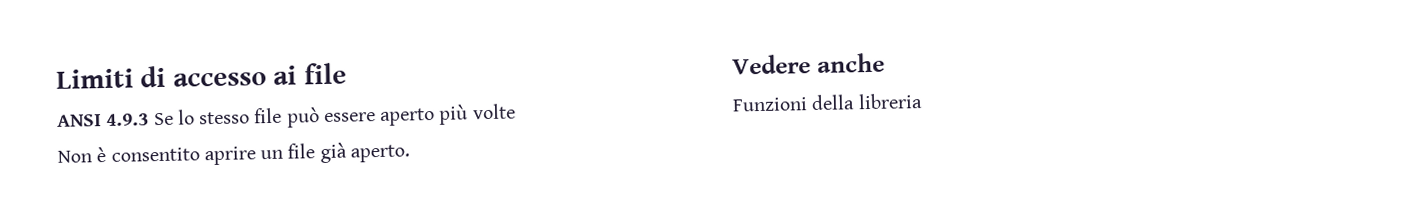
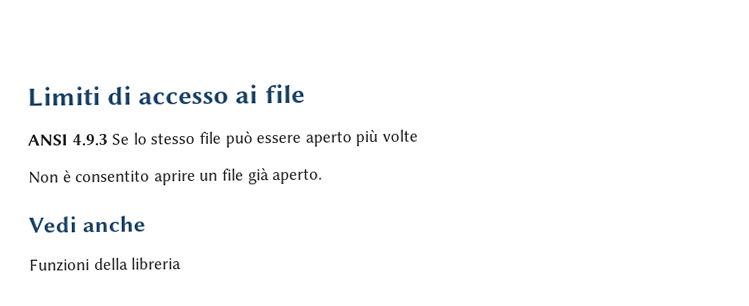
[732,54,811,75] Vedere -> [28,216,77,233] Vedi

